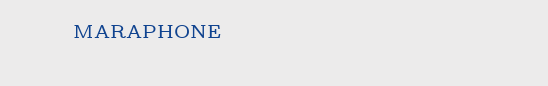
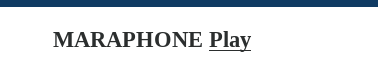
(221, 31) none -> [209,31,253,52] Play

